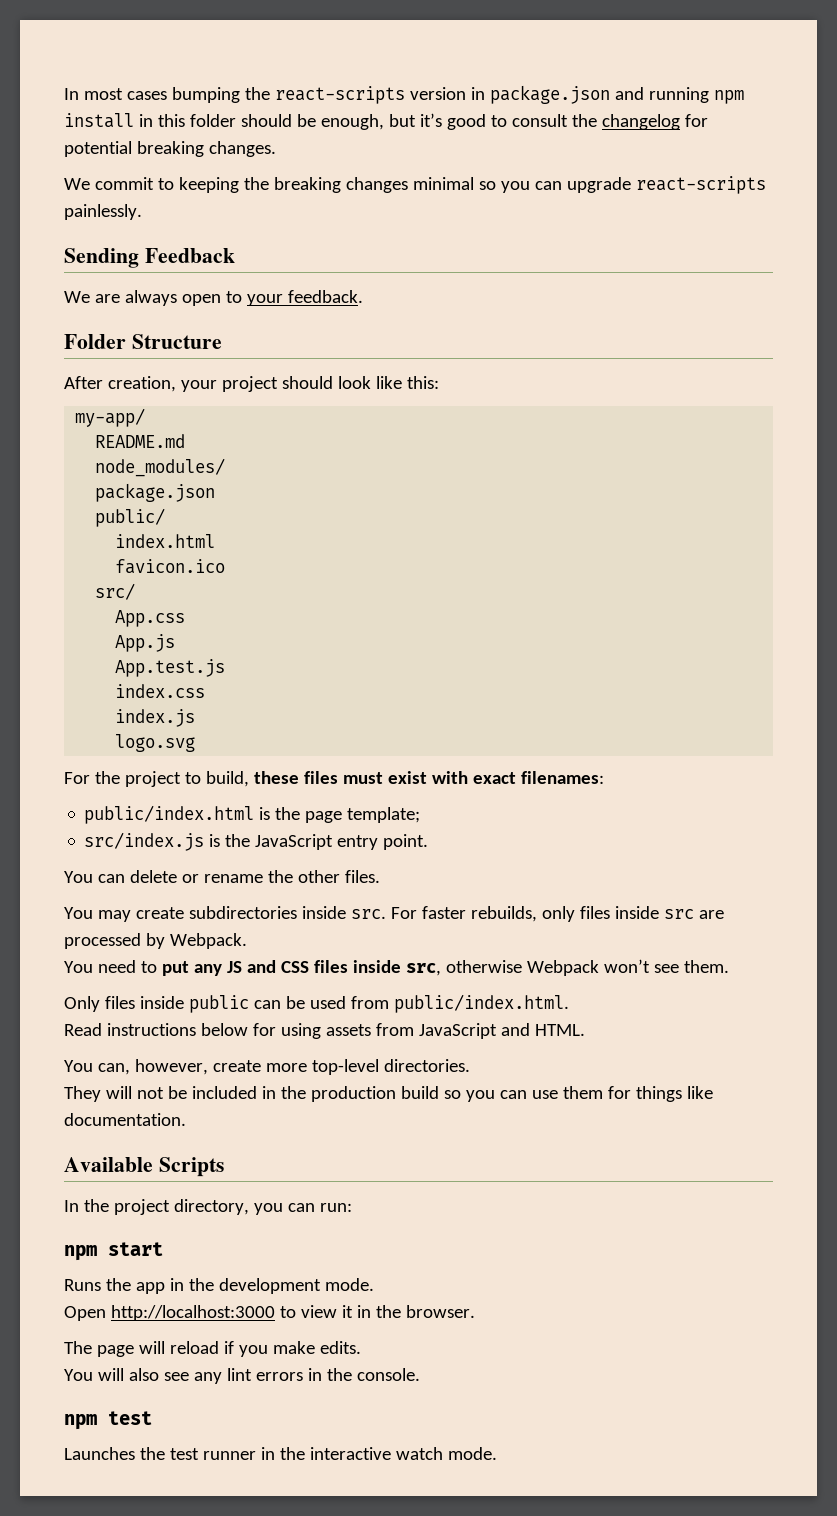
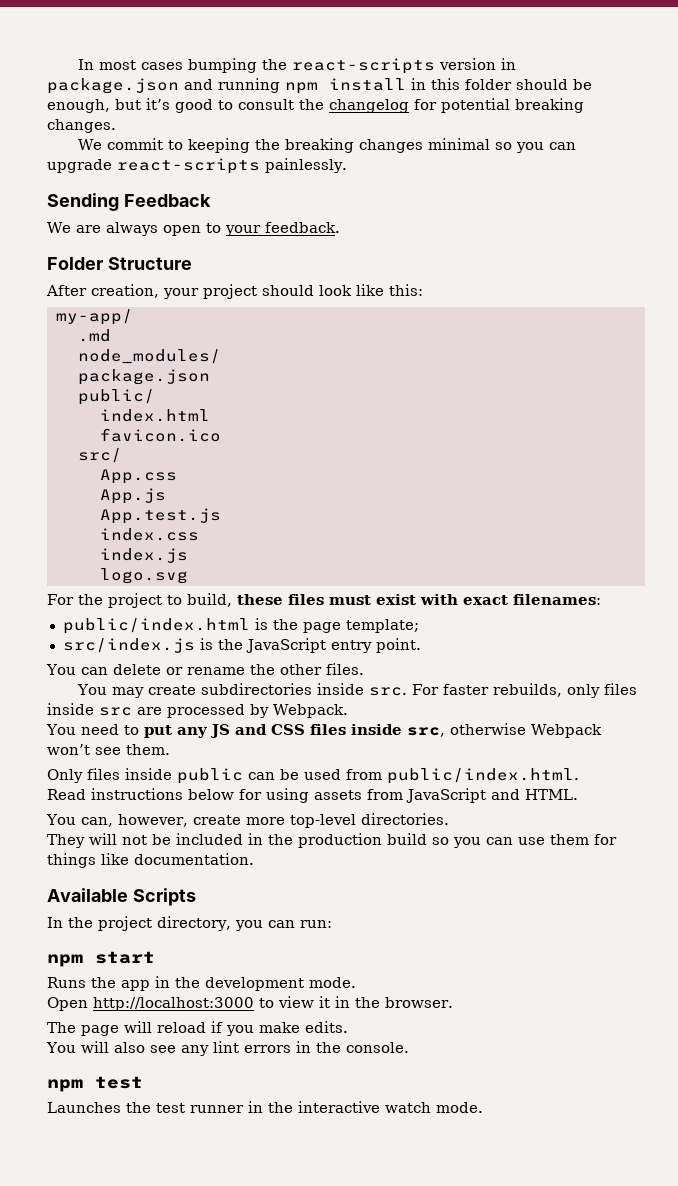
[95,434,186,448] README.md -> [77,329,111,342] .md

